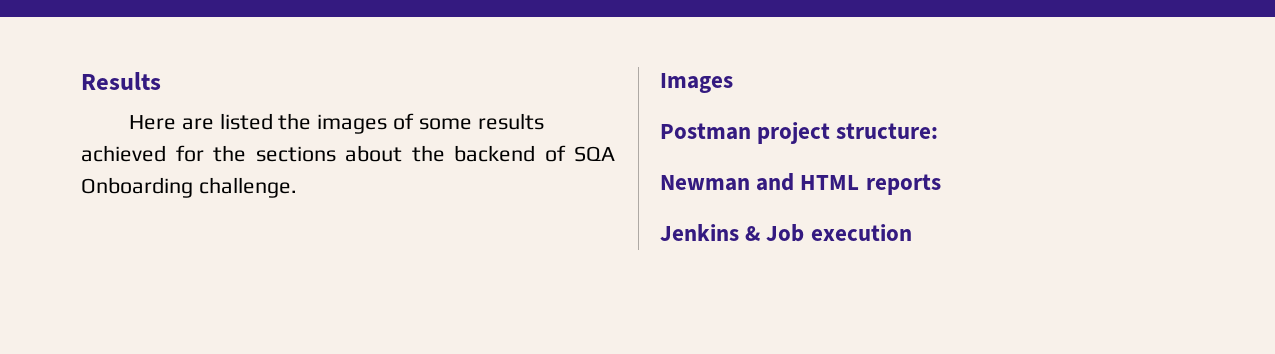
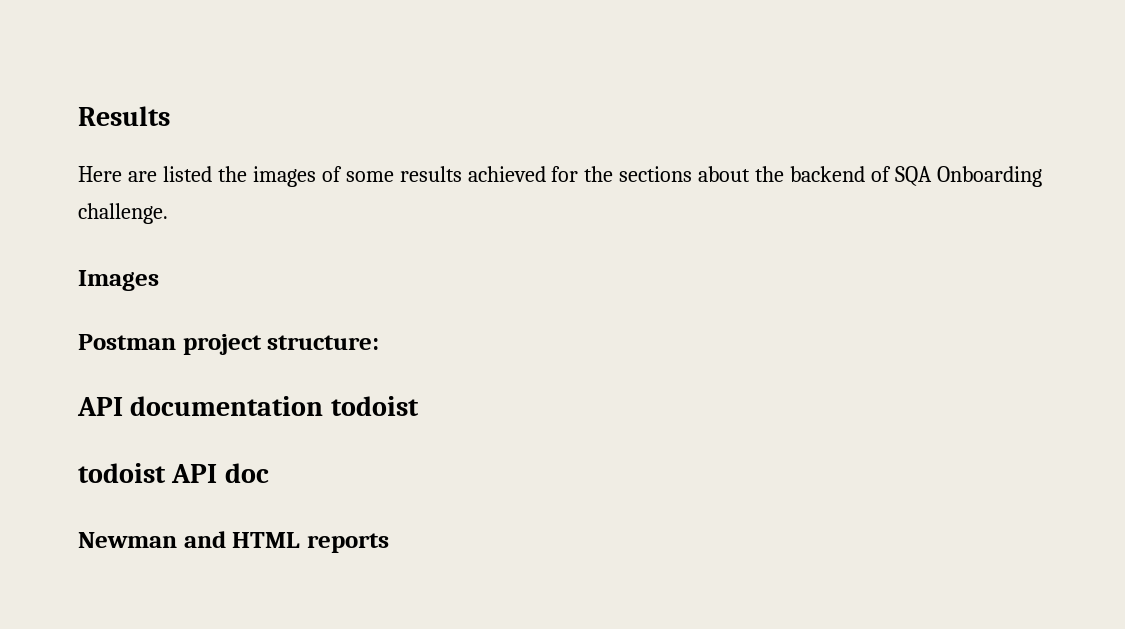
(939, 131) none -> [77,396,419,416] [78,463,269,483] // API documentation todoist // todoist API doc
[660,224,912,242] // Jenkins & Job execution -> (389, 543) none

